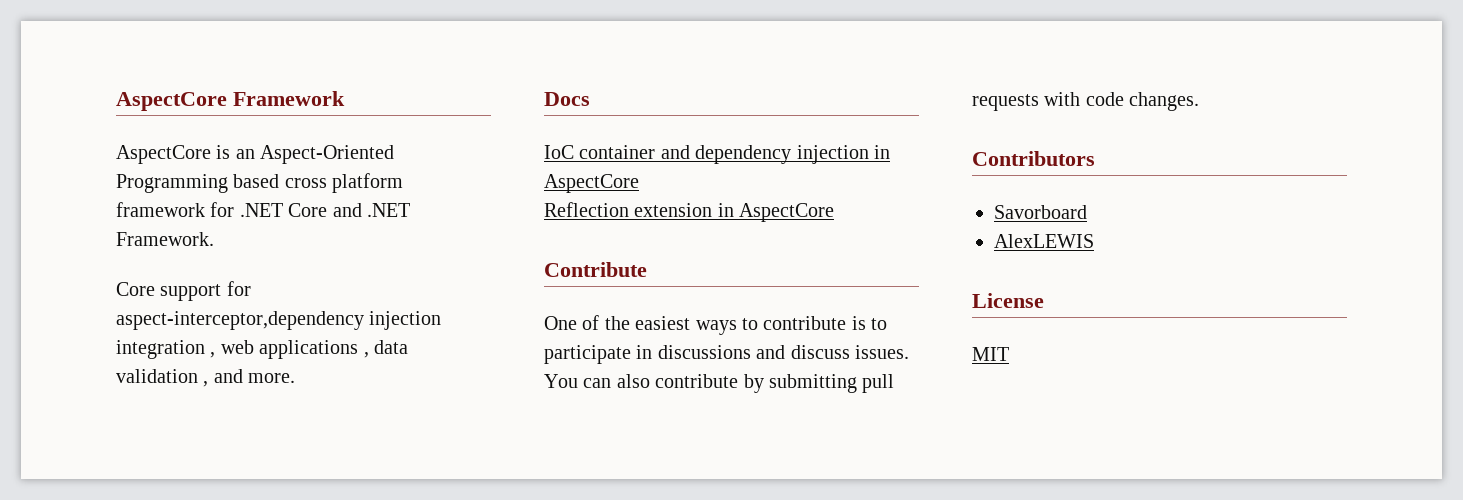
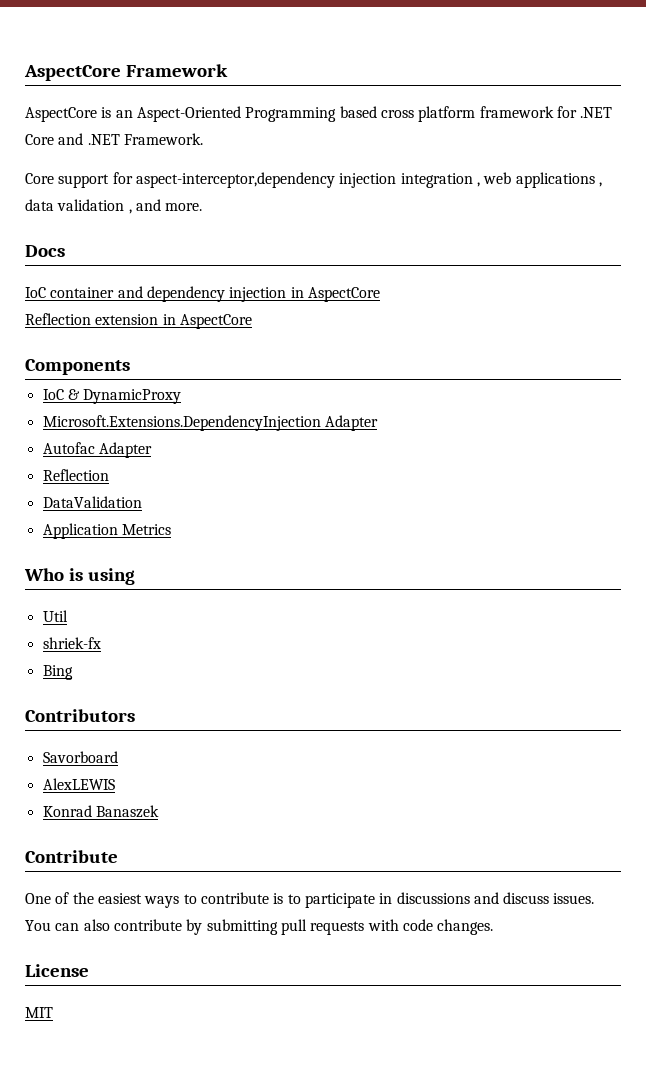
(835, 212) none -> [25,359,130,375] [42,389,182,404] [42,415,378,431] [42,442,152,458] [42,469,109,481] [42,496,142,508] [42,523,171,539] [24,568,135,585] [42,610,68,622] [42,637,101,649] [42,665,73,680] [25,709,135,722] [42,751,118,763] [42,778,115,790] [42,805,159,818] // Components // IoC & DynamicProxy // Microsoft.Extensions.DependencyInjection Adapter // Autofac Adapter // Reflection // DataValidation // Application Metrics // Who is using // Util // shriek-fx // Bing // Contributors // Savorboard // AlexLEWIS // Konrad Banaszek
[972,151,1095,166] [994,205,1087,219] [994,234,1094,248] // Contributors // Savorboard // AlexLEWIS -> (494, 927) none

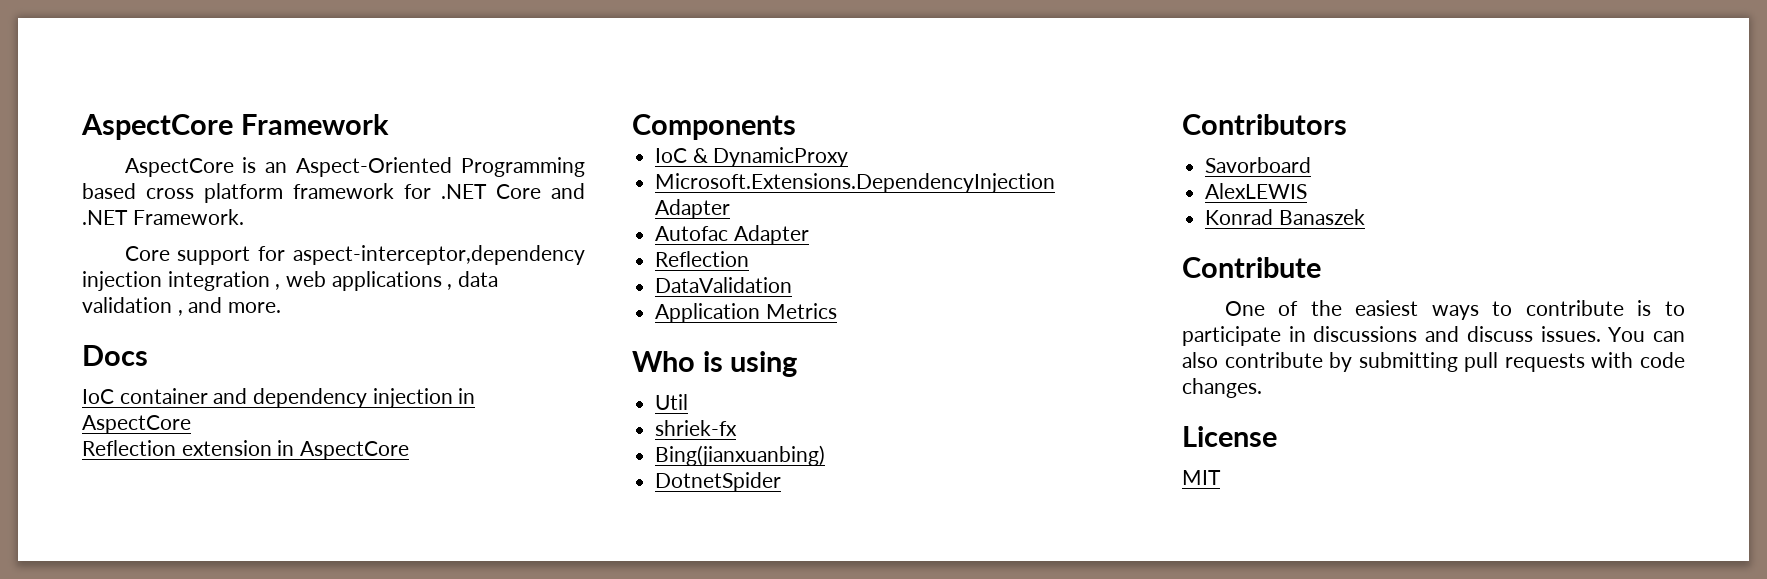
[42,665,73,680] Bing -> [655,445,826,466] [655,472,782,492] Bing(jianxuanbing) // DotnetSpider

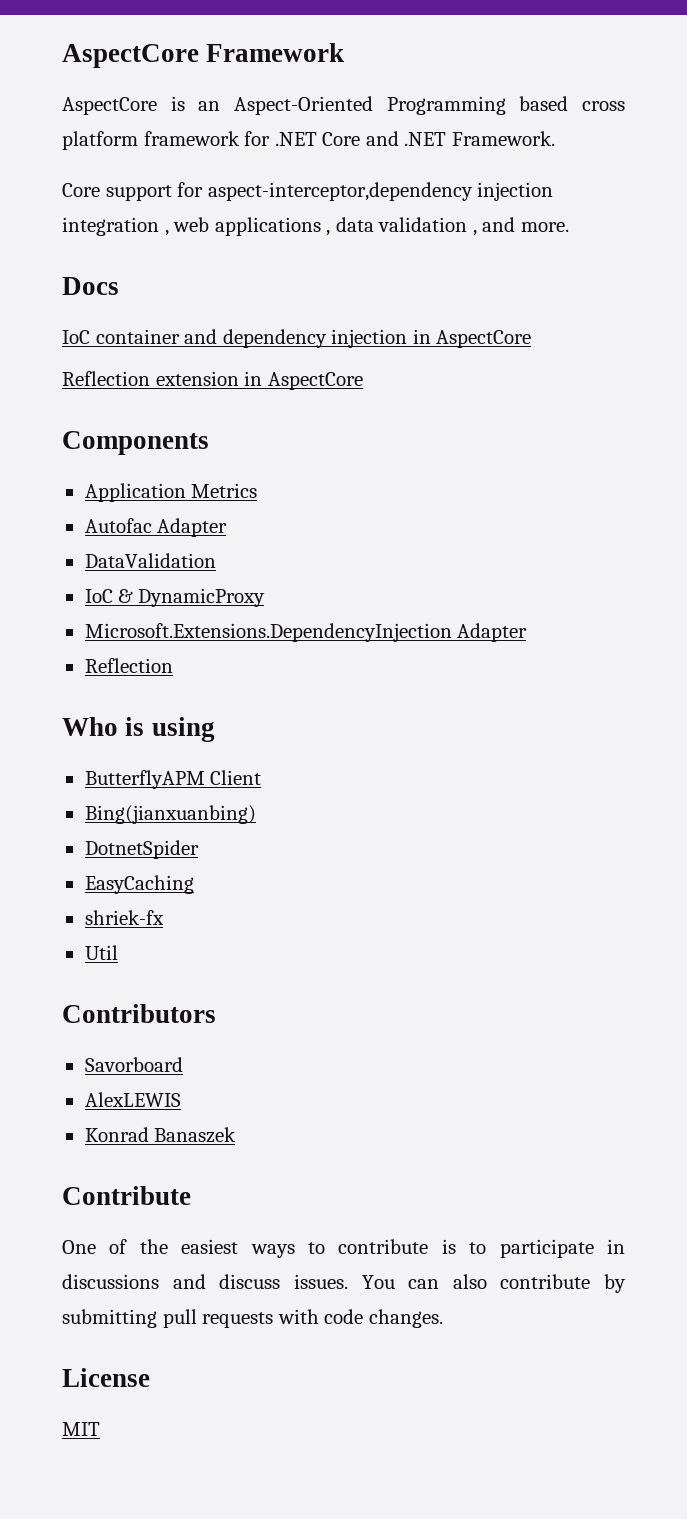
(796, 127) none -> [84,483,258,502] [84,518,228,537] [84,553,216,568] // Application Metrics // Autofac Adapter // DataValidation
[655,225,809,245] [655,251,750,267] [655,277,793,293] [655,303,837,323] // Autofac Adapter // Reflection // DataValidation // Application Metrics -> [84,658,173,673] // Reflection
[655,394,689,410] [655,420,738,436] Util // shriek-fx -> [84,770,262,789] ButterflyAPM Client
(782, 482) none -> [84,875,194,894] [84,910,164,925] [84,945,118,960] // EasyCaching // shriek-fx // Util

